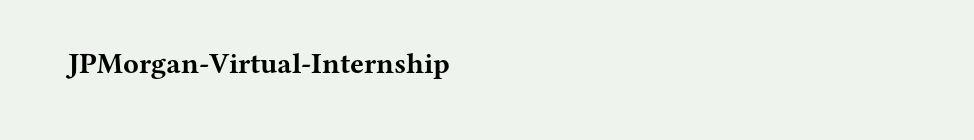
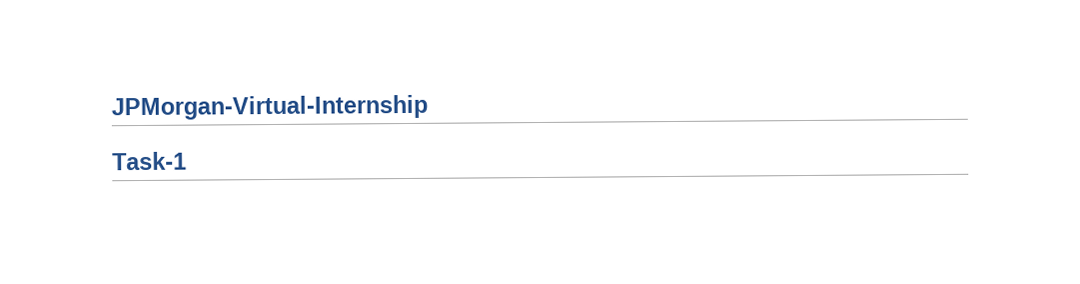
(450, 66) none -> [112,151,187,171] // Task-1

